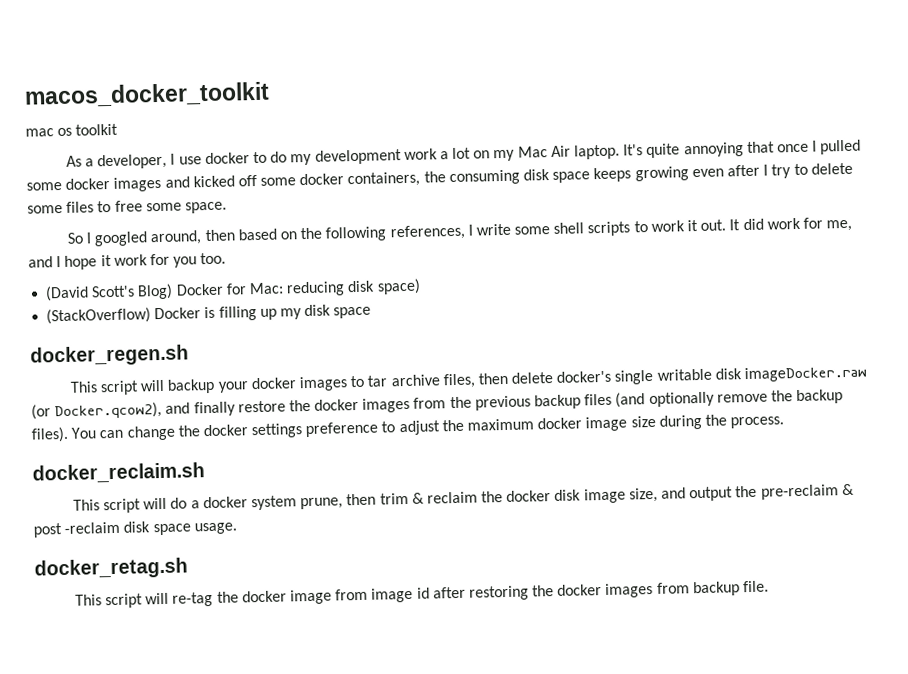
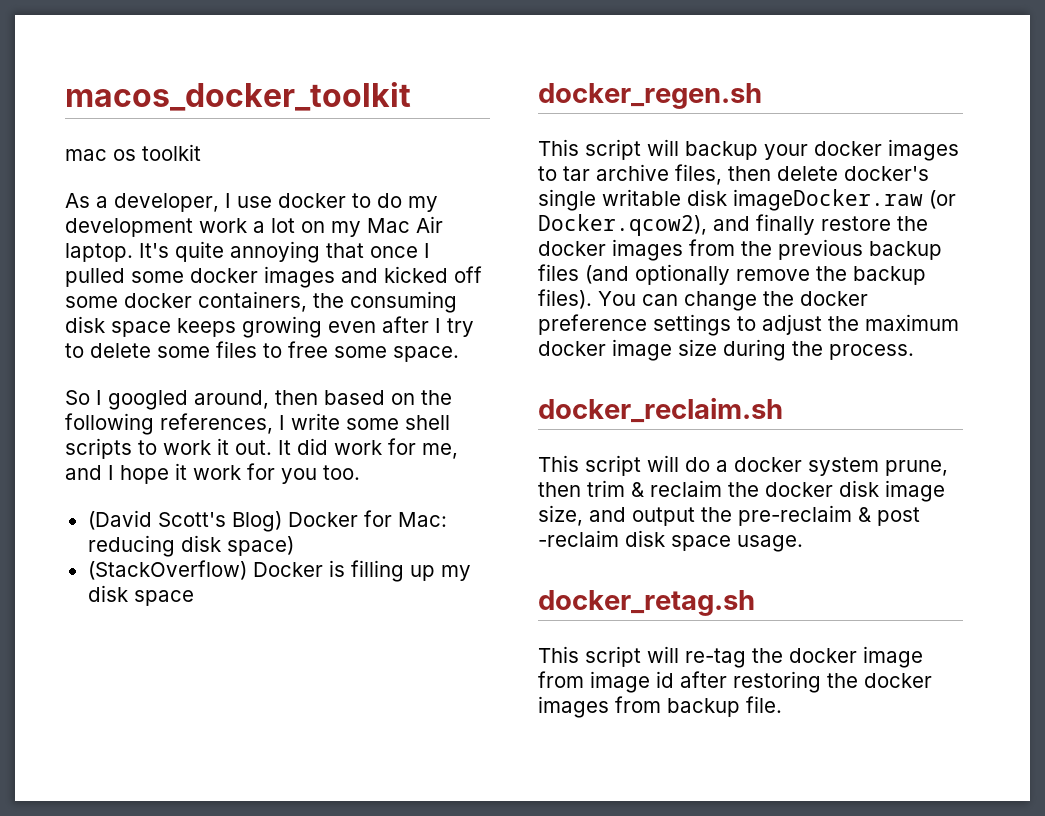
[251,421,379,439] settings preference -> [538,314,731,336] preference settings

